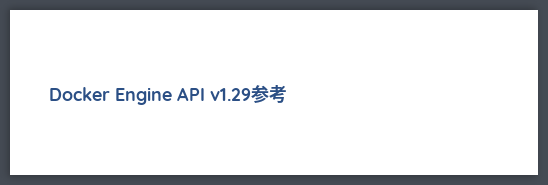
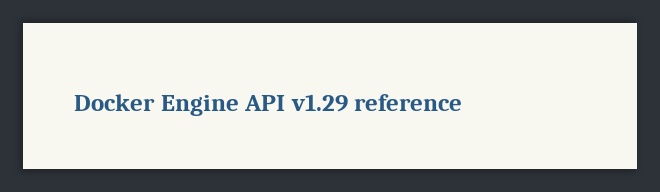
[251,85,287,103] 参考 -> [354,94,463,111] reference

